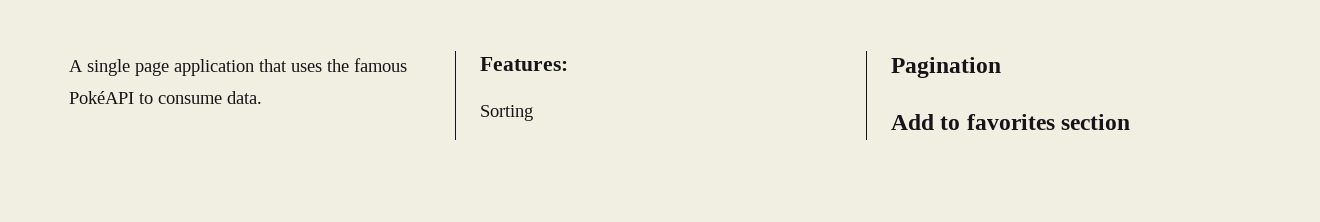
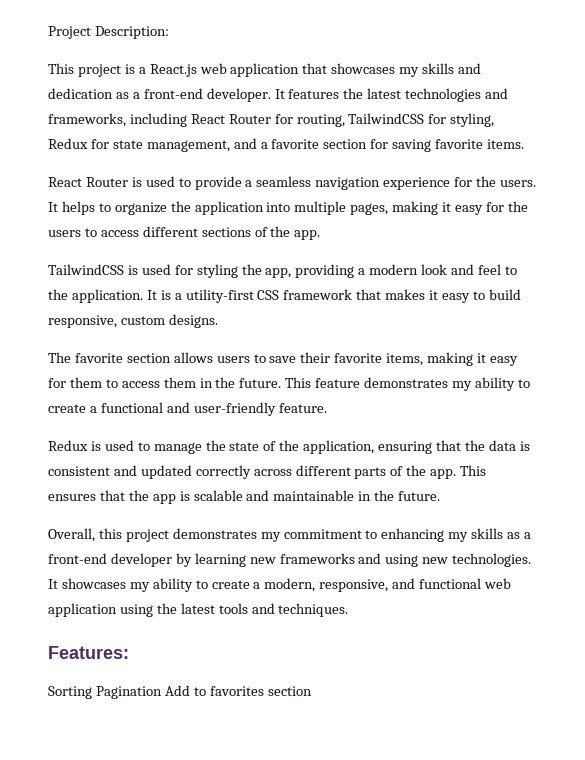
[69,58,407,76] [69,91,262,104] A single page application that uses the famous PokéAPI to consume data. -> [48,26,169,39] [48,63,482,77] [48,88,509,102] [48,113,495,127] [48,138,525,152] [48,176,536,190] [48,201,528,215] [48,226,321,240] [48,264,517,278] [48,289,521,303] [48,314,218,328] [48,352,518,366] [48,377,530,391] [48,402,327,416] [48,440,530,454] [48,465,487,479] [48,490,441,504] [48,528,532,542] [48,553,532,567] [48,578,512,592] [48,603,349,617] Project Description: // This project is a React.js web application that showcases my skills and dedication as a front-end developer. It features the latest technologies and frameworks, including React Router for routing, TailwindCSS for styling, Redux for state management, and a favorite section for saving favorite items. // React Router is used to provide a seamless navigation experience for the users. It helps to organize the application into multiple pages, making it easy for the users to access different sections of the app. // TailwindCSS is used for styling the app, providing a modern look and feel to the application. It is a utility-first CSS framework that makes it easy to build responsive, custom designs. // The favorite section allows users to save their favorite items, making it easy for them to access them in the future. This feature demonstrates my ability to create a functional and user-friendly feature. // Redux is used to manage the state of the application, ensuring that the data is consistent and updated correctly across different parts of the app. This ensures that the app is scalable and maintainable in the future. // Overall, this project demonstrates my commitment to enhancing my skills as a front-end developer by learning new frameworks and using new technologies. It showcases my ability to create a modern, responsive, and functional web application using the latest tools and techniques.
(533, 113) // -> (92, 692) none
(1001, 67) // -> (162, 692) none

